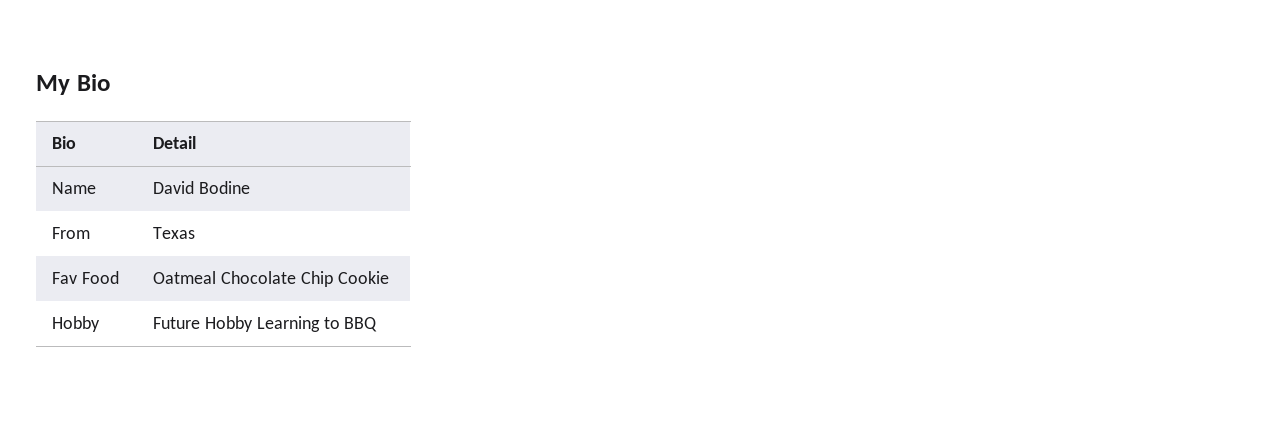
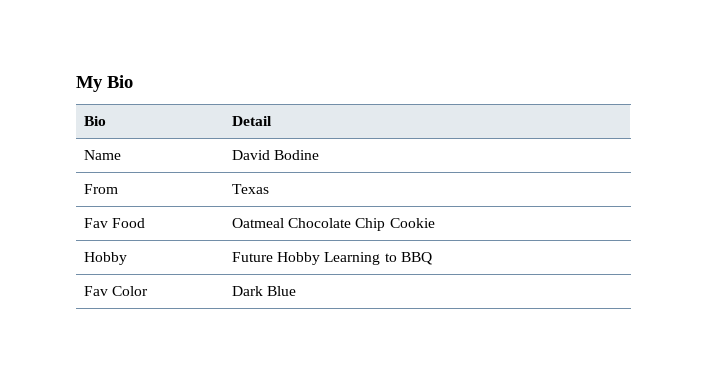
(378, 324) none -> [83,286,149,296] [231,286,297,296] // Fav Color | Dark Blue

